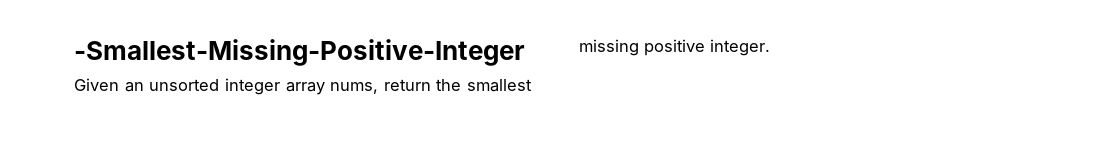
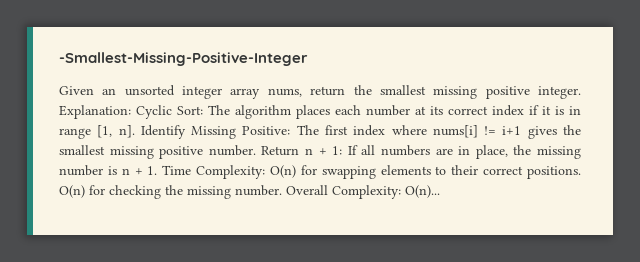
(770, 47) none -> [59,105,581,119] [59,125,581,139] [59,145,582,159] [59,165,581,179] [59,185,440,199] Explanation: Cyclic Sort: The algorithm places each number at its correct index if it is in range [1, n]. Identify Missing Positive: The first index where nums[i] != i+1 gives the smallest missing positive number. Return n + 1: If all numbers are in place, the missing number is n + 1. Time Complexity: O(n) for swapping elements to their correct positions. O(n) for checking the missing number. Overall Complexity: O(n)...

